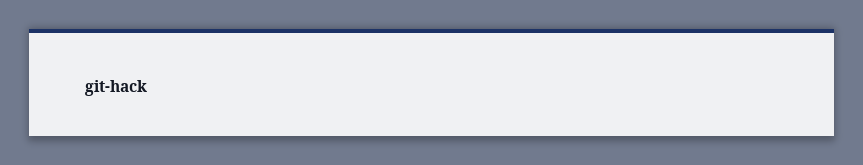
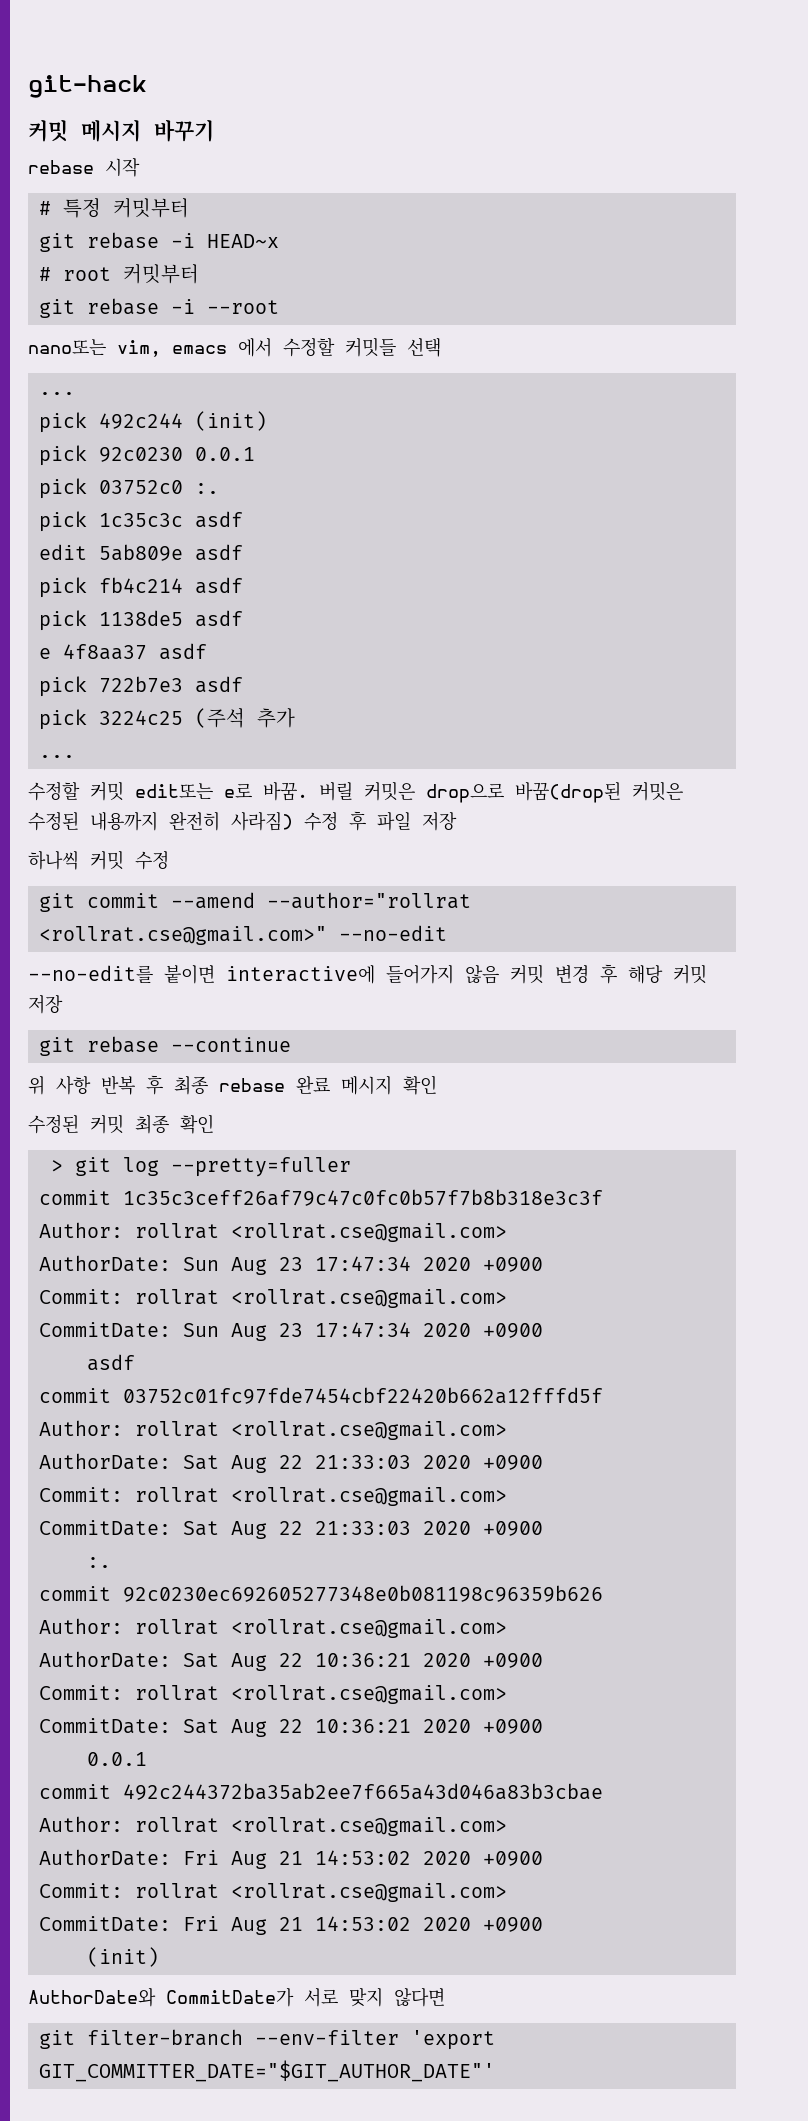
(147, 88) none -> [28,119,214,142] [28,158,140,177] [38,198,189,218] [38,232,279,252] [38,264,199,284] [38,298,279,318] [28,337,441,357] [38,392,75,395] [38,411,267,433] [38,445,255,466] [38,478,219,499] [38,511,243,532] [38,544,243,561] [38,577,243,598] [38,610,243,631] [38,643,207,660] [38,676,243,697] [38,708,295,730] [38,755,75,758] [28,781,683,803] [28,811,457,831] [28,850,169,870] [38,892,471,912] [38,925,447,945] [28,964,707,984] [28,995,63,1014] [38,1036,291,1056] [28,1075,437,1095] [28,1114,214,1134] [50,1157,351,1177] [38,1189,603,1206] [38,1222,507,1242] [38,1255,543,1275] [38,1289,507,1308] [38,1322,543,1341] [86,1354,135,1371] [38,1387,603,1404] [38,1420,507,1440] [38,1453,543,1473] [38,1487,507,1506] [38,1520,543,1539] [86,1557,111,1568] [38,1585,603,1602] [38,1618,507,1638] [38,1651,543,1671] [38,1685,507,1704] [38,1718,543,1737] [86,1752,147,1766] [38,1783,603,1800] [38,1816,507,1836] [38,1849,543,1869] [38,1883,507,1902] [38,1916,543,1935] [86,1947,159,1967] [28,1987,445,2007] [38,2029,495,2050] [38,2060,495,2082] // 커밋 메시지 바꾸기 // rebase 시작 // # 특정 커밋부터 // git rebase -i HEAD~x // # root 커밋부터 // git rebase -i --root // nano또는 vim, emacs 에서 수정할 커밋들 선택 // ... // pick 492c244 (init) // pick 92c0230 0.0.1 // pick 03752c0 :. // pick 1c35c3c asdf // edit 5ab809e asdf // pick fb4c214 asdf // pick 1138de5 asdf // e 4f8aa37 asdf // pick 722b7e3 asdf // pick 3224c25 (주석 추가 // ... // 수정할 커밋 edit또는 e로 바꿈. 버릴 커밋은 drop으로 바꿈(drop된 커밋은 수정된 내용까지 완전히 사라짐) 수정 후 파일 저장 // 하나씩 커밋 수정 // git commit --amend --author="rollrat <rollrat.cse@gmail.com>" --no-edit // --no-edit를 붙이면 interactive에 들어가지 않음 커밋 변경 후 해당 커밋 저장 // git rebase --continue // 위 사항 반복 후 최종 rebase 완료 메시지 확인 // 수정된 커밋 최종 확인 // > git log --pretty=fuller // commit 1c35c3ceff26af79c47c0fc0b57f7b8b318e3c3f // Author: rollrat <rollrat.cse@gmail.com> // AuthorDate: Sun Aug 23 17:47:34 2020 +0900 // Commit: rollrat <rollrat.cse@gmail.com> // CommitDate: Sun Aug 23 17:47:34 2020 +0900 // asdf // commit 03752c01fc97fde7454cbf22420b662a12fffd5f // Author: rollrat <rollrat.cse@gmail.com> // AuthorDate: Sat Aug 22 21:33:03 2020 +0900 // Commit: rollrat <rollrat.cse@gmail.com> // CommitDate: Sat Aug 22 21:33:03 2020 +0900 // :. // commit 92c0230ec692605277348e0b081198c96359b626 // Author: rollrat <rollrat.cse@gmail.com> // AuthorDate: Sat Aug 22 10:36:21 2020 +0900 // Commit: rollrat <rollrat.cse@gmail.com> // CommitDate: Sat Aug 22 10:36:21 2020 +0900 // 0.0.1 // commit 492c244372ba35ab2ee7f665a43d046a83b3cbae // Author: rollrat <rollrat.cse@gmail.com> // AuthorDate: Fri Aug 21 14:53:02 2020 +0900 // Commit: rollrat <rollrat.cse@gmail.com> // CommitDate: Fri Aug 21 14:53:02 2020 +0900 // (init) // AuthorDate와 CommitDate가 서로 맞지 않다면 // git filter-branch --env-filter 'export GIT_COMMITTER_DATE="$GIT_AUTHOR_DATE"'

